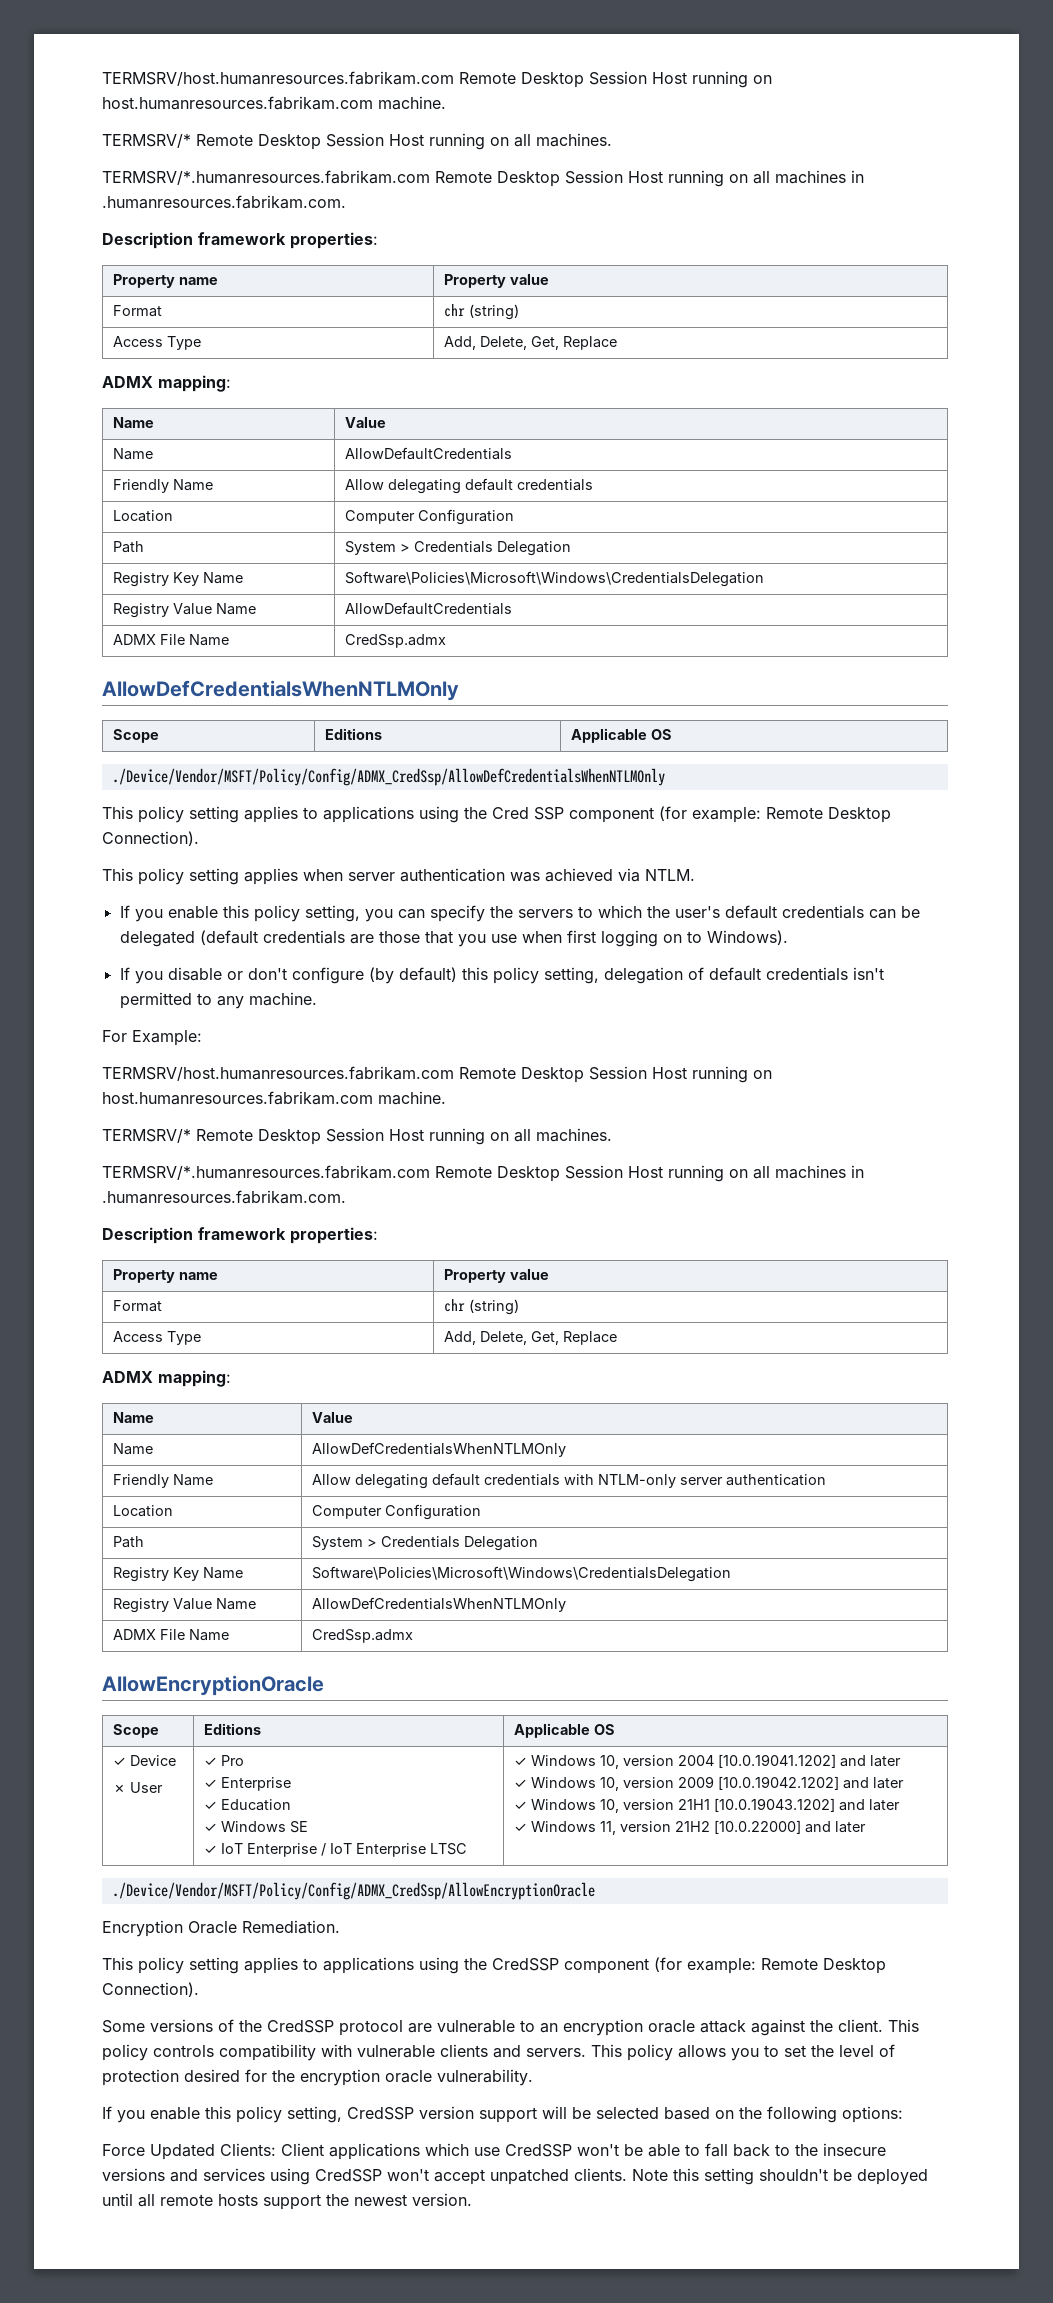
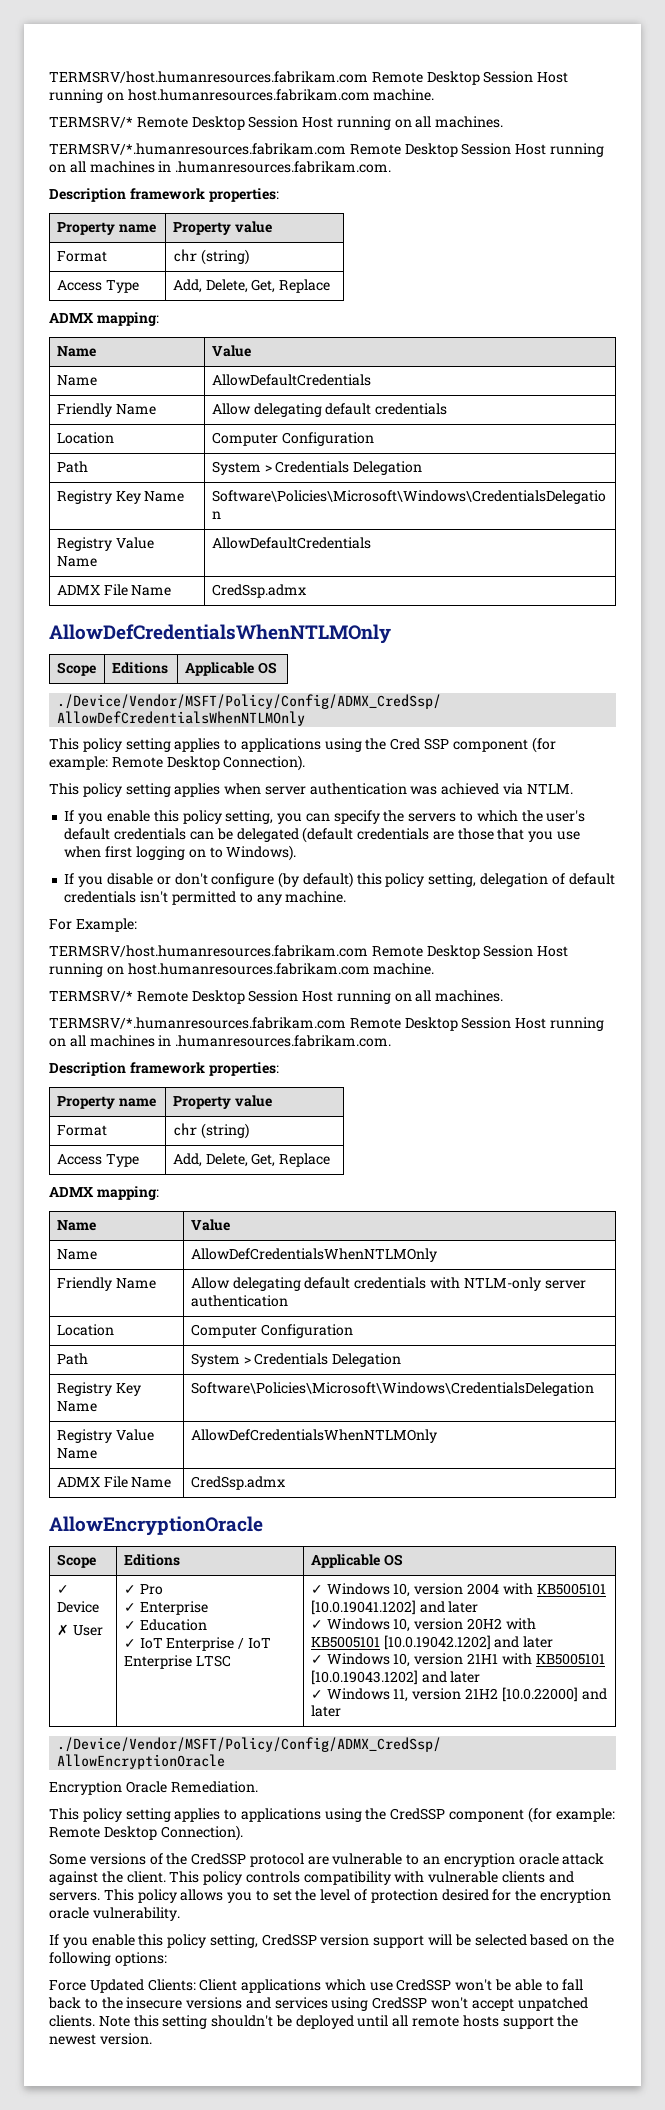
[203,1821,308,1833] // ✓ Windows SE -> (207, 1625) none
(714, 1760) none -> [502,1583,606,1595] with KB5005101
[677,1776,714,1788] 2009 -> [466,1618,536,1630] [310,1636,380,1648] 20H2 with KB5005101
(710, 1804) none -> [501,1653,605,1665] with KB5005101

